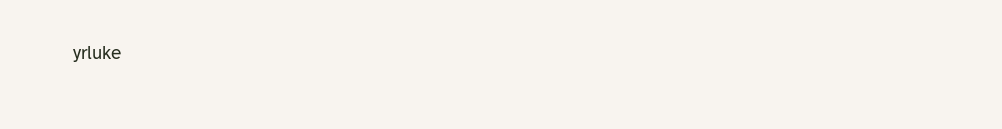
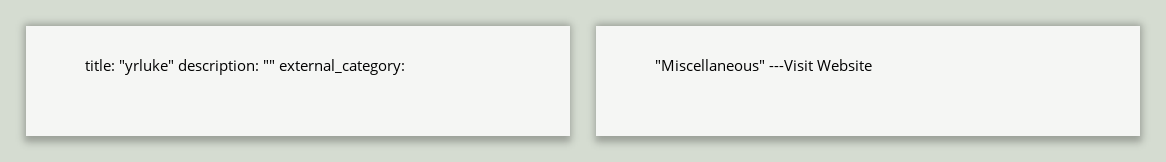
[73,46,121,62] yrluke -> [85,59,873,75] title: "yrluke" description: "" external_category: "Miscellaneous" ---Visit Website

